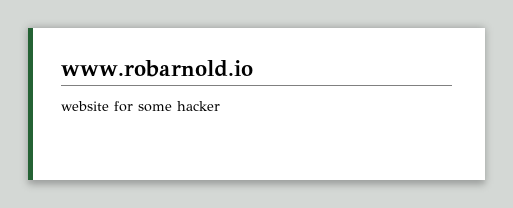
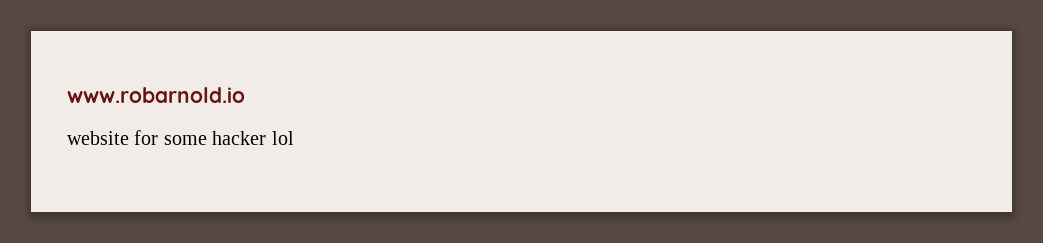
(220, 106) none -> [271,131,294,145] lol

